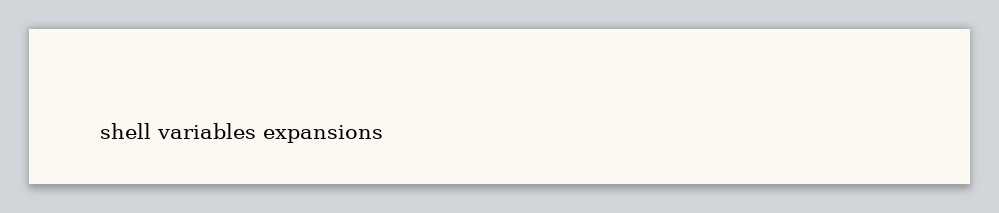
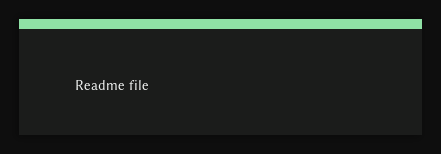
[100,123,383,143] shell variables expansions -> [75,80,149,90] Readme file

